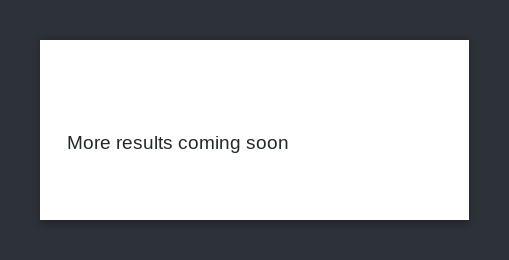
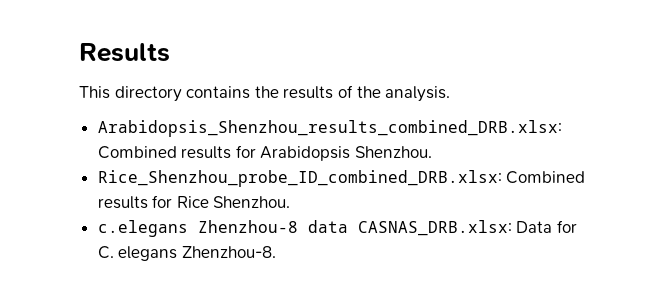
[67,136,290,153] More results coming soon -> [79,43,170,62] [79,85,451,102] [97,120,562,137] [97,145,433,161] [97,170,586,187] [97,195,291,209] [97,220,577,237] [97,246,276,261] Results // This directory contains the results of the analysis. // Arabidopsis_Shenzhou_results_combined_DRB.xlsx: Combined results for Arabidopsis Shenzhou. // Rice_Shenzhou_probe_ID_combined_DRB.xlsx: Combined results for Rice Shenzhou. // c.elegans Zhenzhou-8 data CASNAS_DRB.xlsx: Data for C. elegans Zhenzhou-8.

